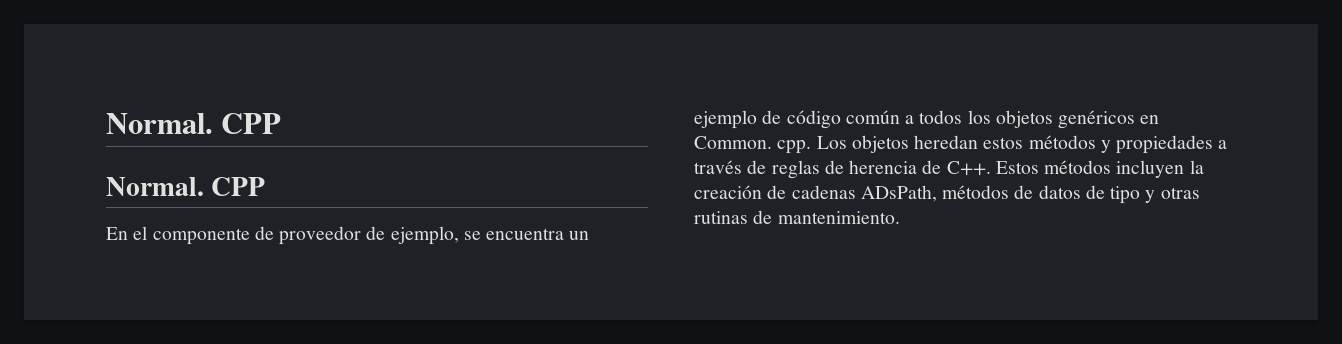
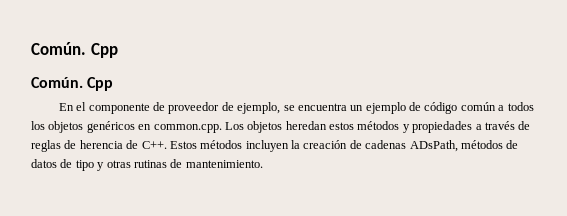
[106,113,282,134] [106,177,266,196] Normal. CPP // Normal. CPP -> [31,42,118,58] [31,77,114,91] Común. Cpp // Común. Cpp
[694,136,812,154] Common. cpp. -> [153,124,222,133] common.cpp.

